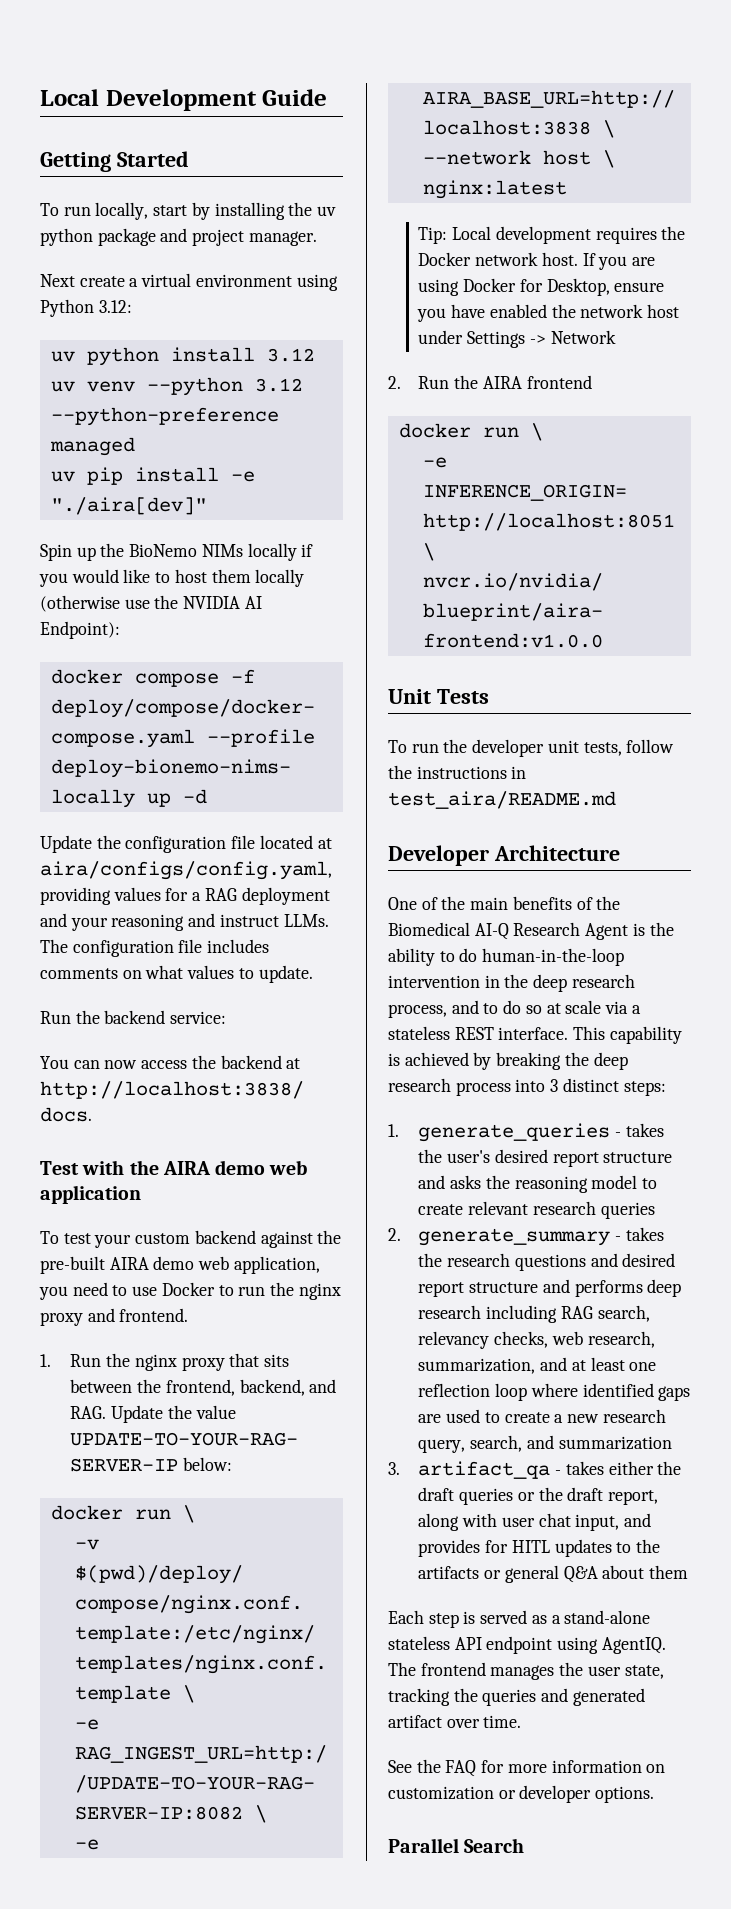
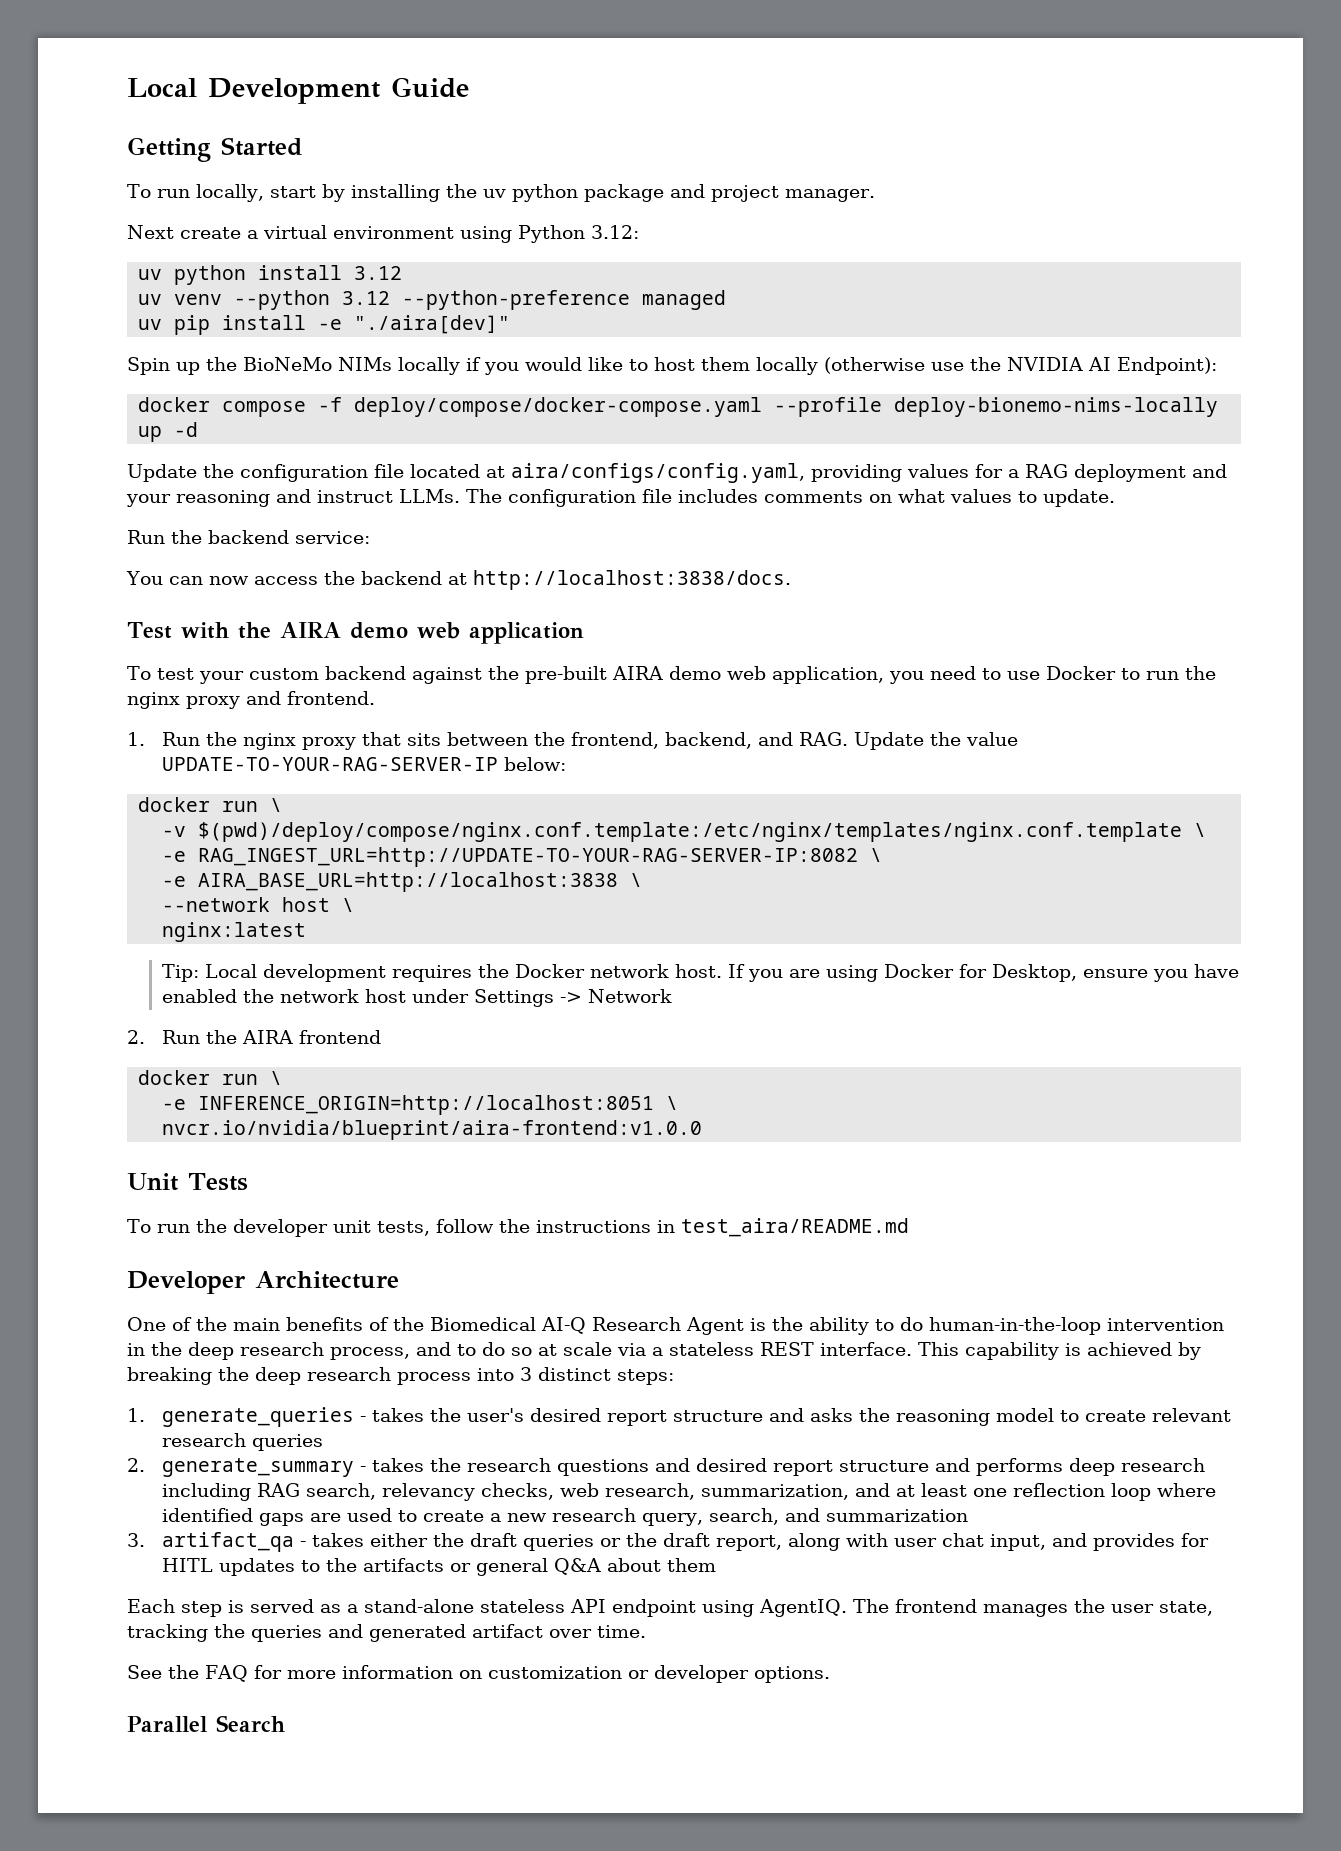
[129,544,198,557] BioNemo -> [243,357,332,371] BioNeMo

